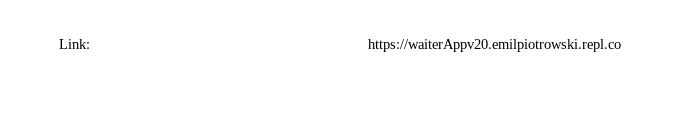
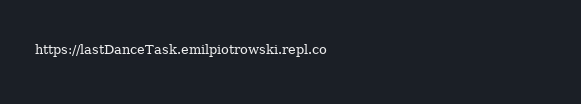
[59,39,621,52] Link: https://waiterAppv20.emilpiotrowski.repl.co -> [35,44,327,57] https://lastDanceTask.emilpiotrowski.repl.co

